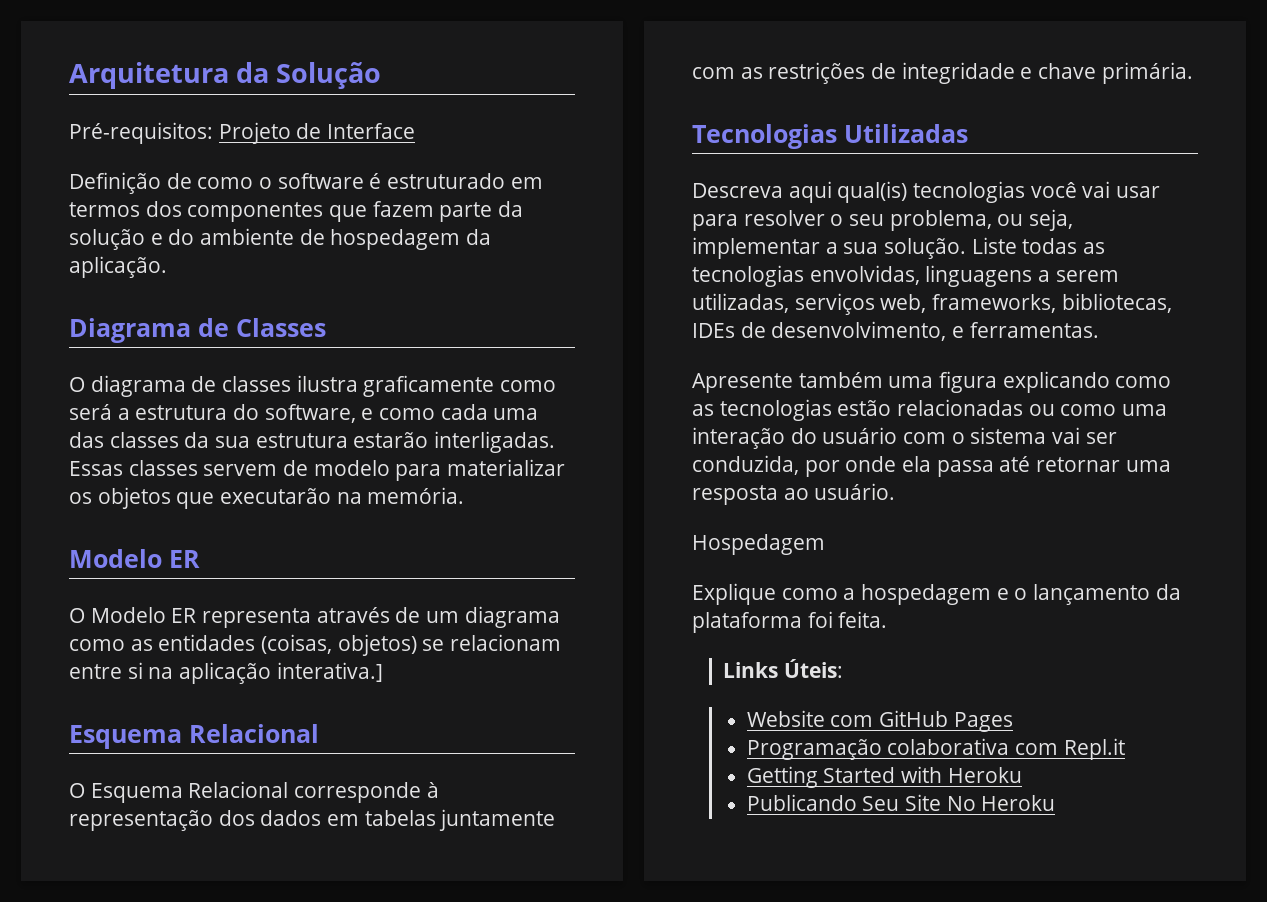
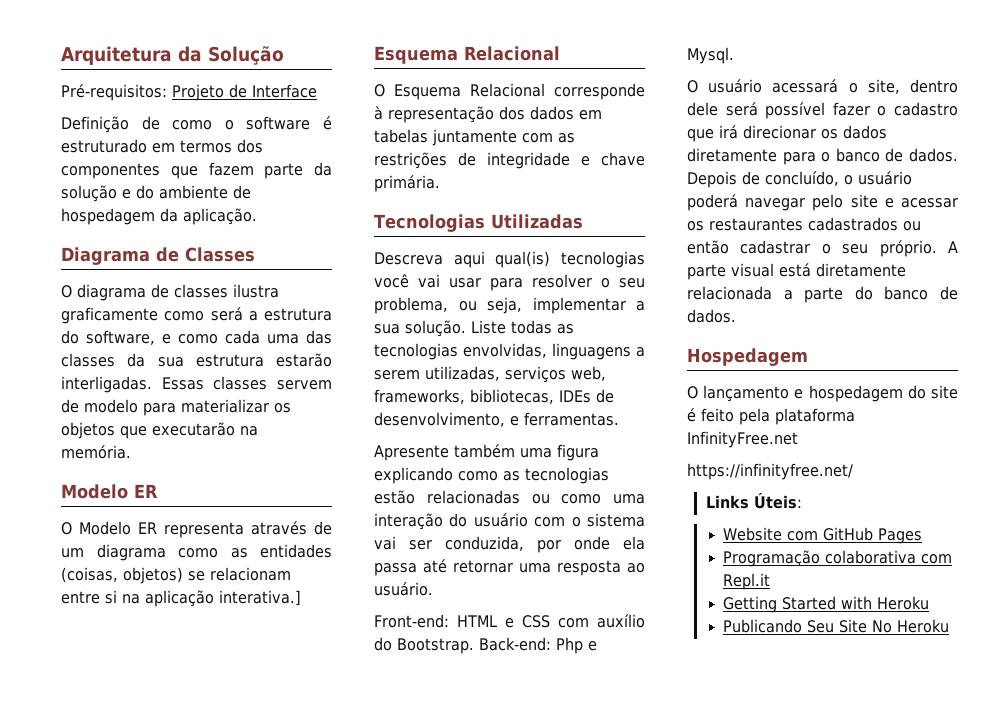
[692,534,825,555] [692,583,1181,605] [692,611,888,633] Hospedagem // Explique como a hospedagem e o lançamento da plataforma foi feita. -> [374,614,645,628] [374,637,597,654] [687,47,734,64] [687,79,958,94] [687,102,958,119] [687,125,887,142] [687,148,958,165] [687,171,912,188] [687,194,958,211] [687,217,921,231] [687,240,958,257] [687,263,906,280] [687,286,958,303] [687,309,736,323] [687,348,808,366] [687,385,958,402] [687,408,855,425] [687,431,798,448] [687,463,853,480] Front-end: HTML e CSS com auxílio do Bootstrap. Back-end: Php e Mysql. // O usuário acessará o site, dentro dele será possível fazer o cadastro que irá direcionar os dados diretamente para o banco de dados. Depois de concluído, o usuário poderá navegar pelo site e acessar os restaurantes cadastrados ou então cadastrar o seu próprio. A parte visual está diretamente relacionada a parte do banco de dados. // Hospedagem // O lançamento e hospedagem do site é feito pela plataforma InfinityFree.net // https://infinityfree.net/

